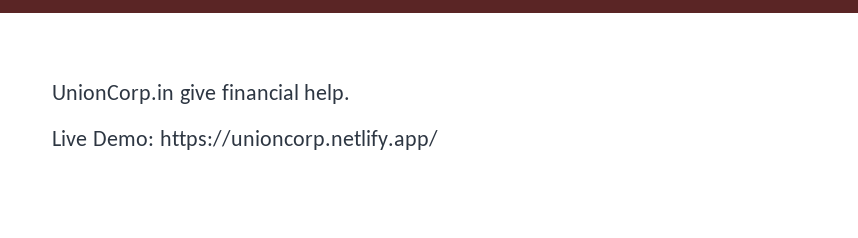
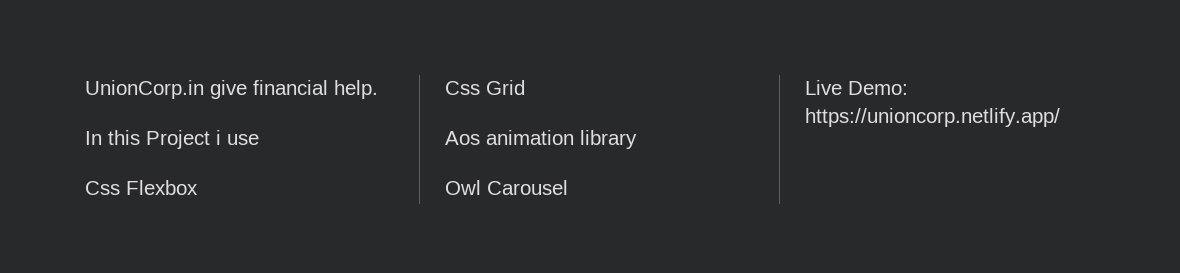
(351, 94) none -> [85,130,259,149] [85,180,198,195] [445,80,525,95] [445,130,637,149] [445,180,568,195] // In this Project i use // Css Flexbox // Css Grid // Aos animation library // Owl Carousel

